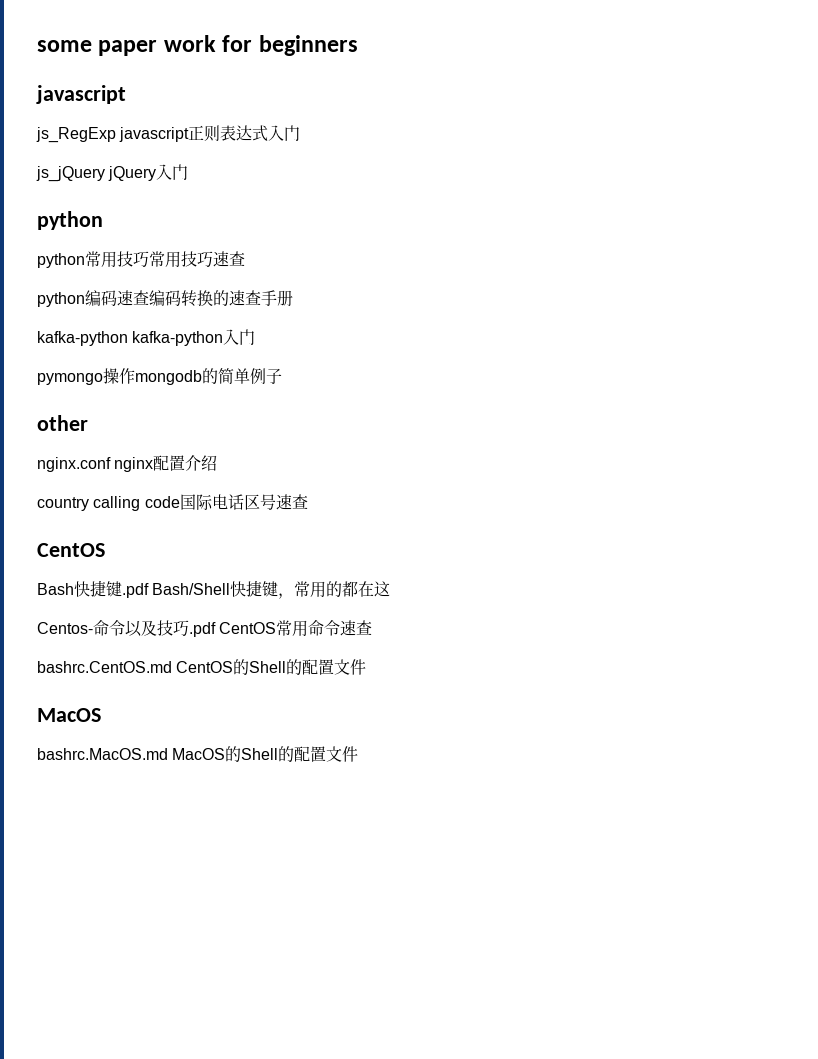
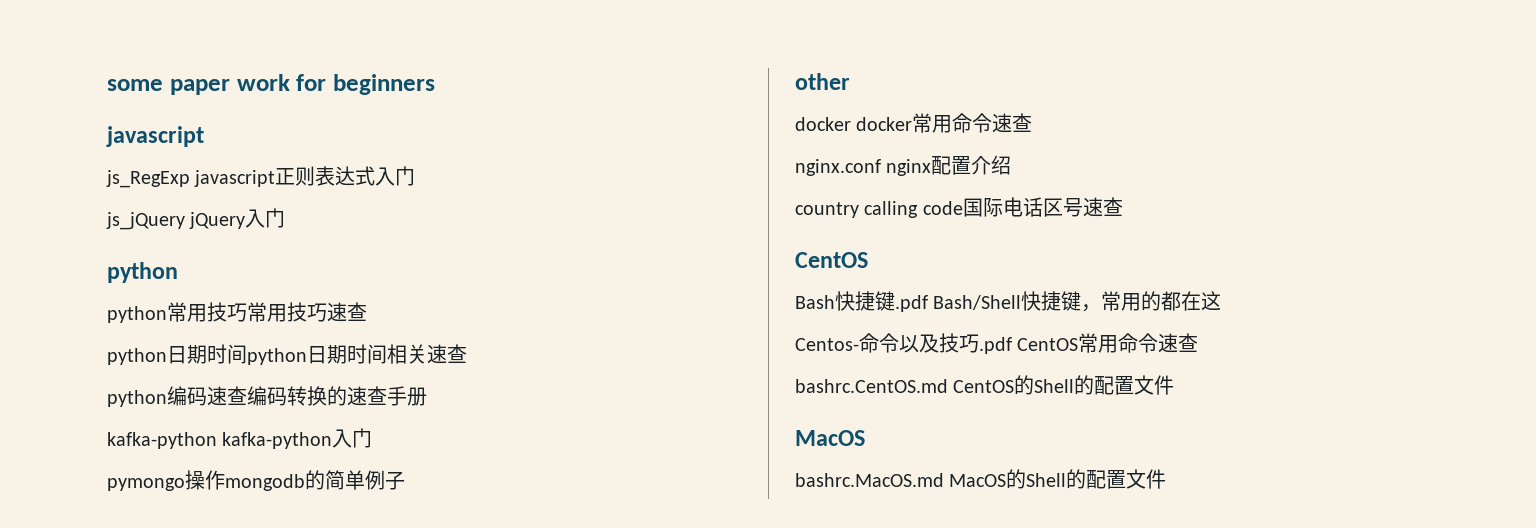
(245, 258) none -> [107,344,467,365] // python日期时间python日期时间相关速查
(88, 423) none -> [795,113,1033,133] // docker docker常用命令速查

